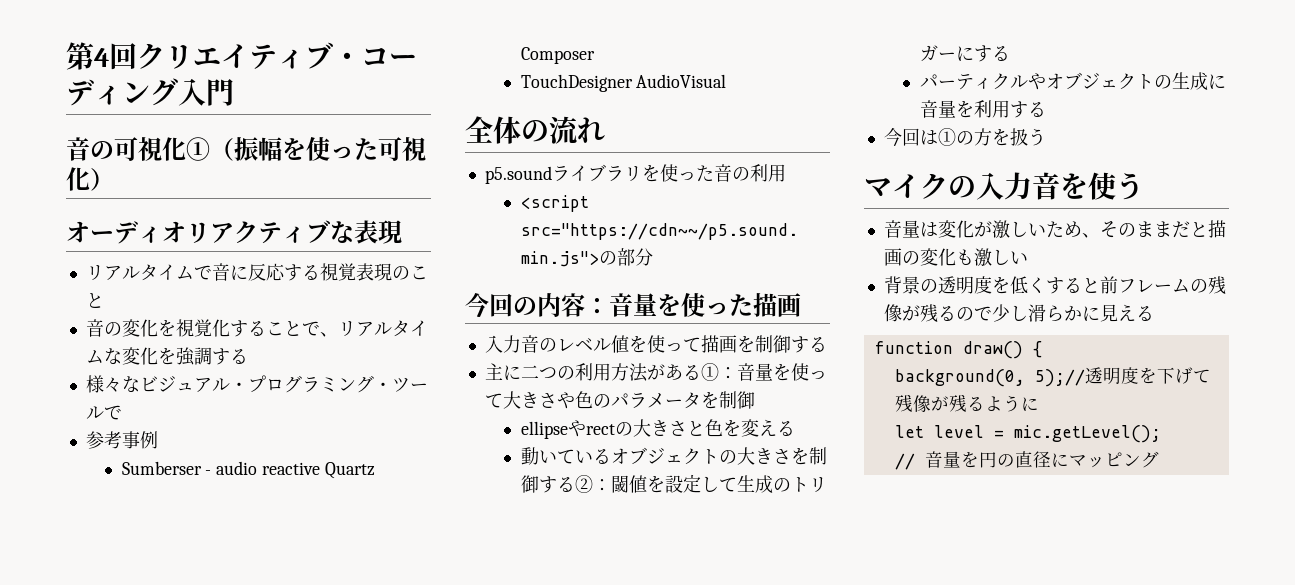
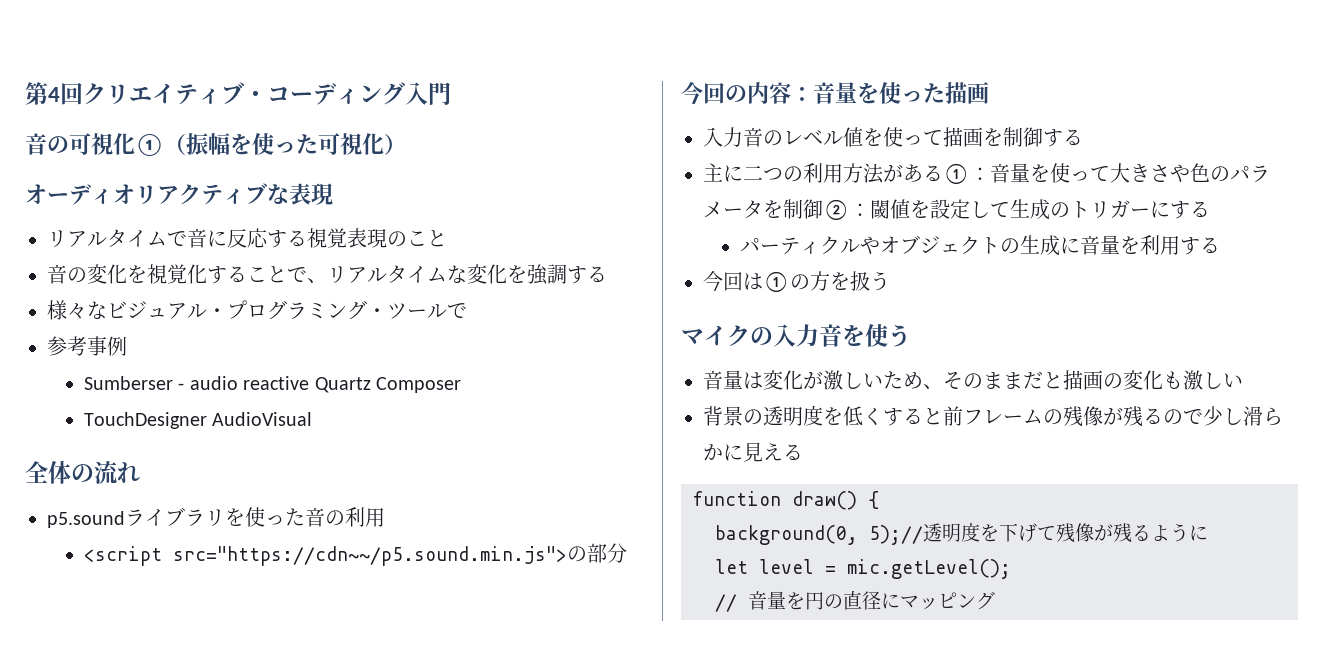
[520,419,795,439] [520,447,827,465] [520,475,575,493] // ellipseやrectの大きさと色を変える // 動いているオブジェクトの大きさを制御する -> (823, 209) none

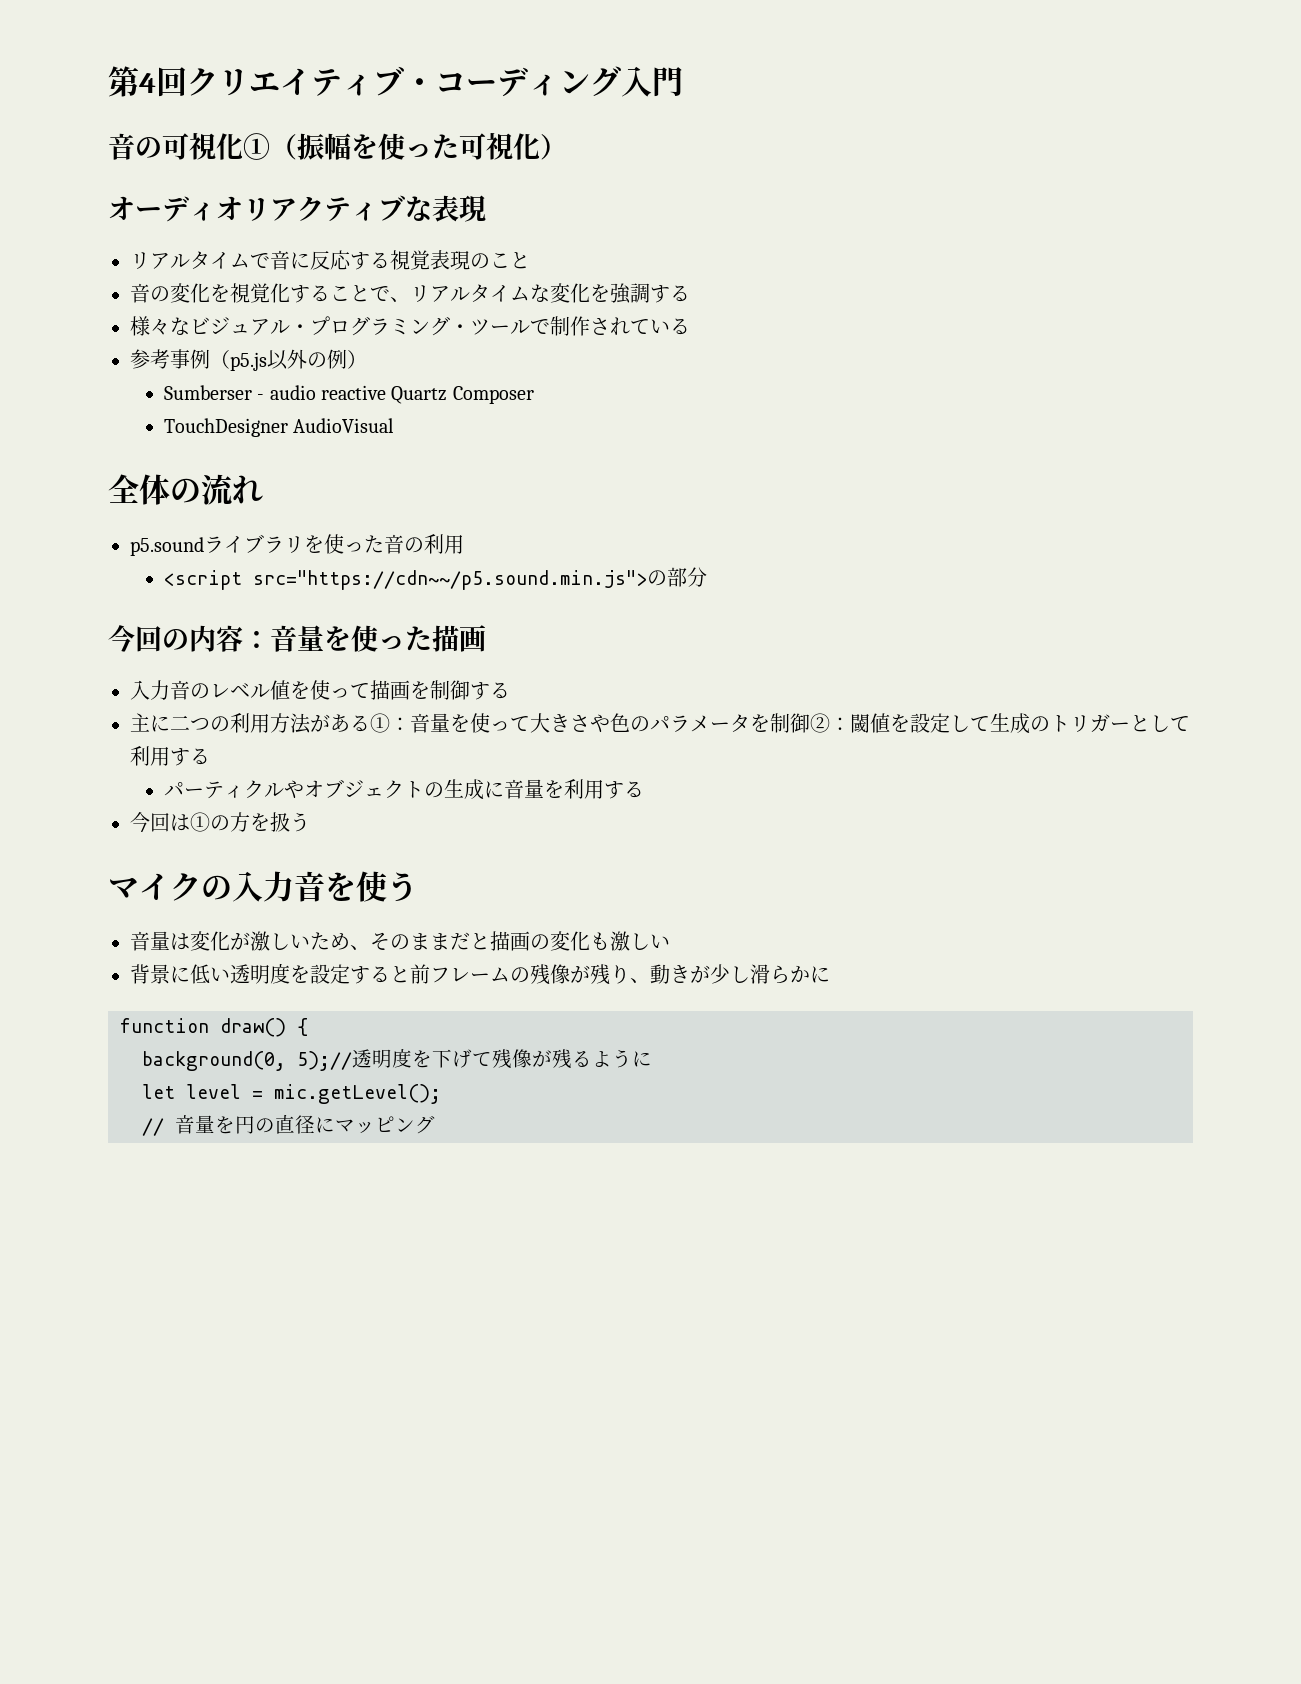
(467, 310) none -> [550,316,690,336] 制作されている
(127, 346) none -> [210,349,367,371] （p5.js以外の例）
[1150,201,1170,218] に -> [1130,715,1190,732] [130,746,170,766] として利用
[743,405,883,426] の透明度を低く -> [170,963,350,984] に低い透明度を設定
[1143,408,1203,425] るので -> [610,964,710,984] り、動きが
[743,442,803,462] 見える -> (830, 974) none

